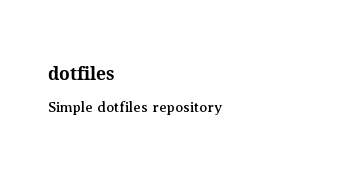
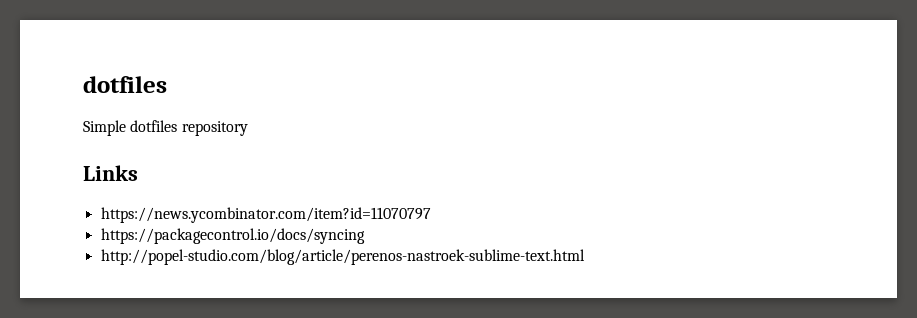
(222, 108) none -> [83,165,138,181] [100,207,431,223] [100,228,365,244] [100,249,585,265] // Links // https://news.ycombinator.com/item?id=11070797 // https://packagecontrol.io/docs/syncing // http://popel-studio.com/blog/article/perenos-nastroek-sublime-text.html

